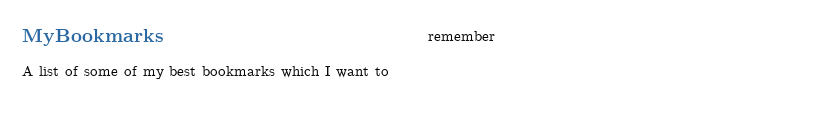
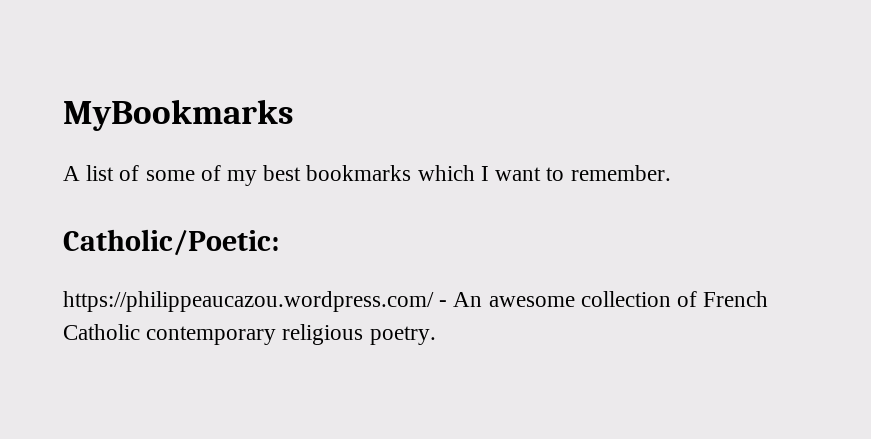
[428,31,495,41] remember -> [570,165,671,181] [63,229,279,256] [63,291,769,312] [63,324,436,345] remember. // Catholic/Poetic: // https://philippeaucazou.wordpress.com/ - An awesome collection of French Catholic contemporary religious poetry.

